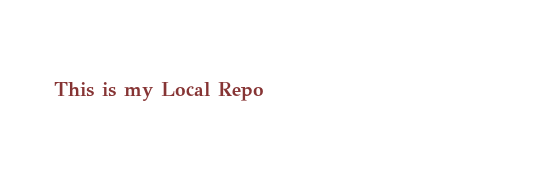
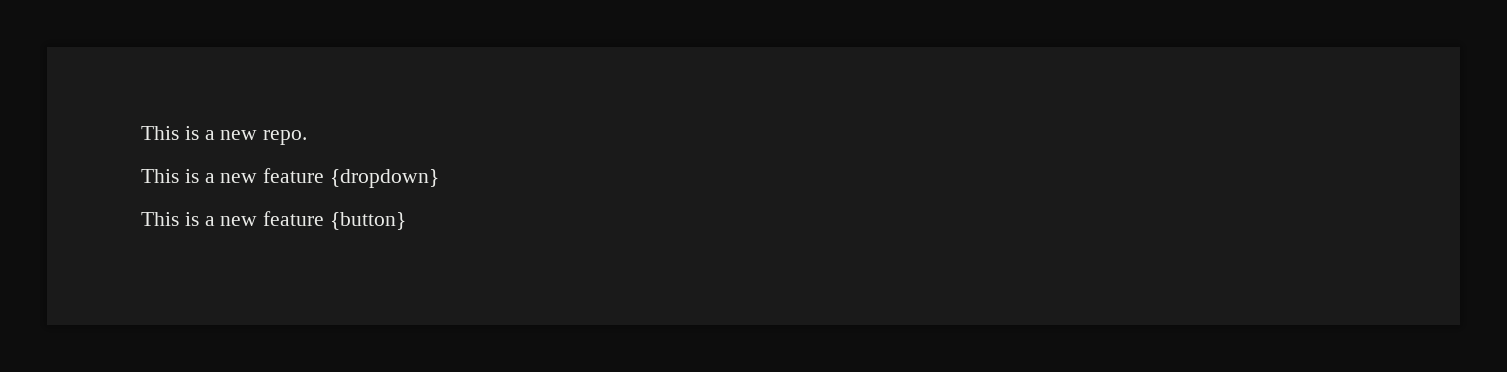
[54,82,264,101] This is my Local Repo -> [141,126,308,145] [141,168,440,188] [141,211,407,230] This is a new repo. // This is a new feature {dropdown} // This is a new feature {button}

